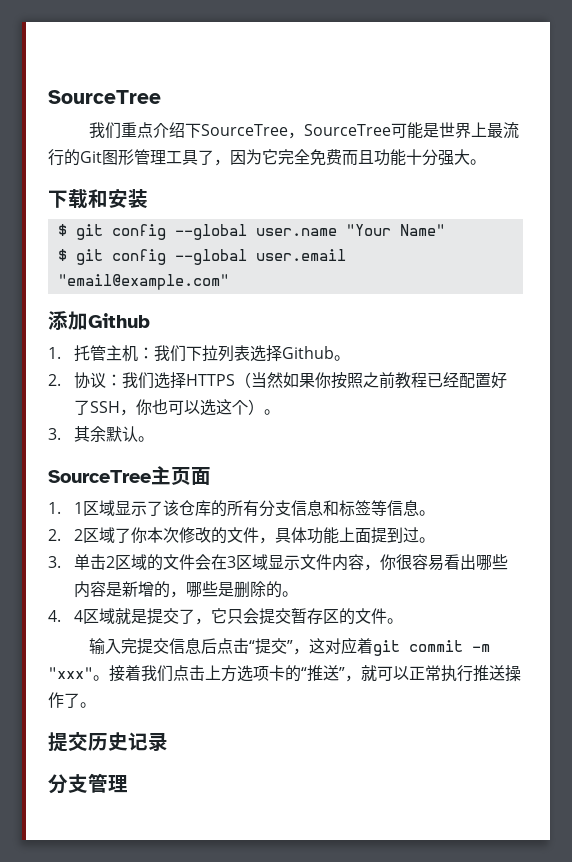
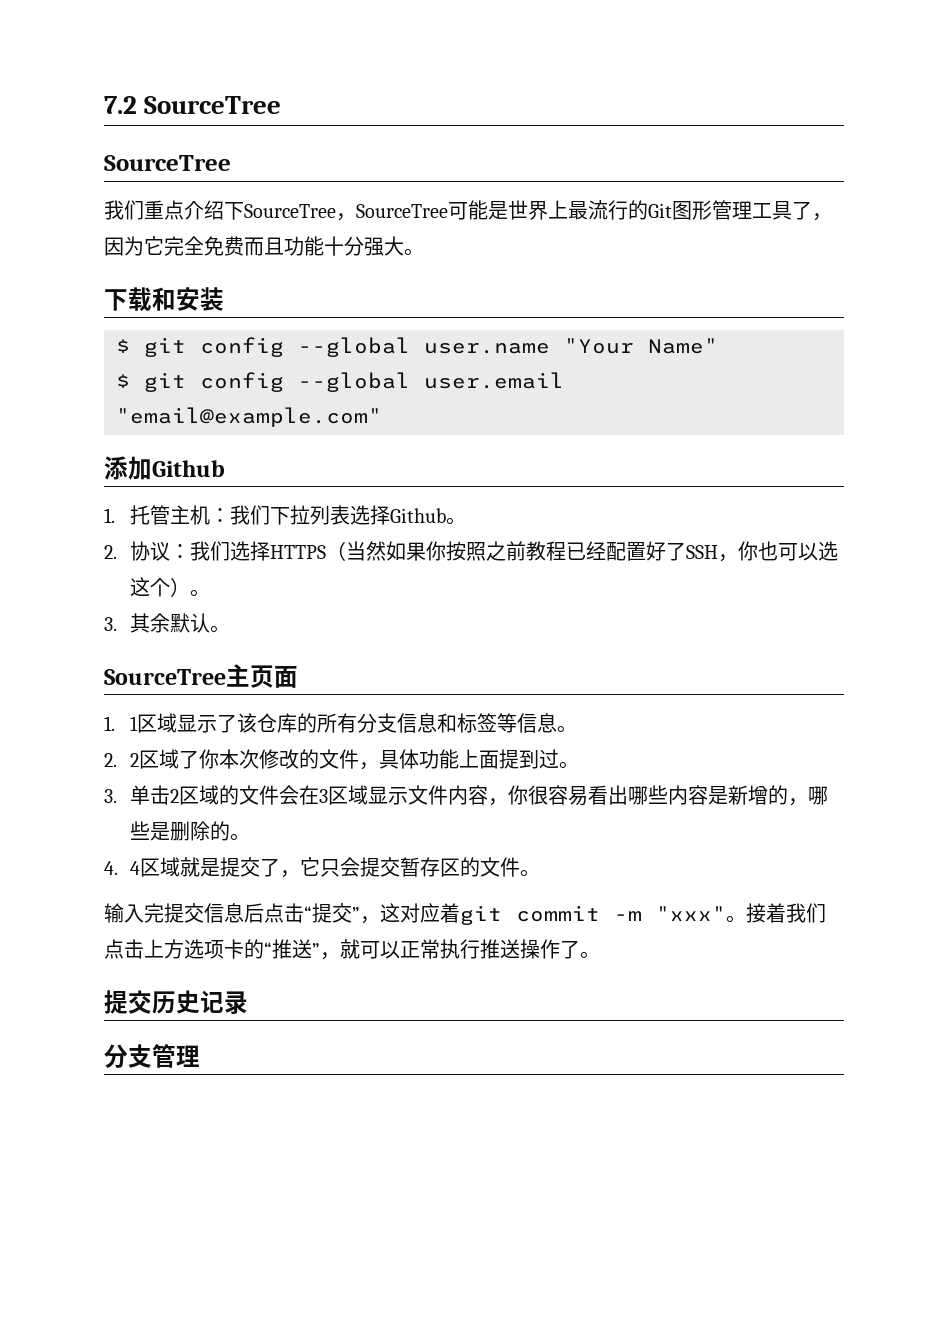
(48, 97) none -> [104,96,282,114] 7.2 SourceTree //

